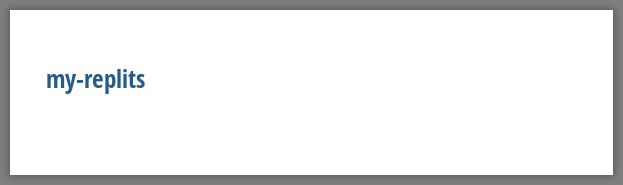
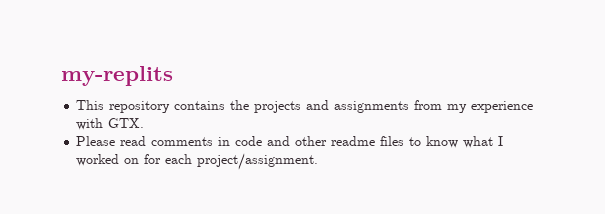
(145, 81) none -> [76,100,534,113] [76,118,145,130] [76,136,504,148] [76,153,319,170] // This repository contains the projects and assignments from my experience with GTX. // Please read comments in code and other readme files to know what I worked on for each project/assignment.

